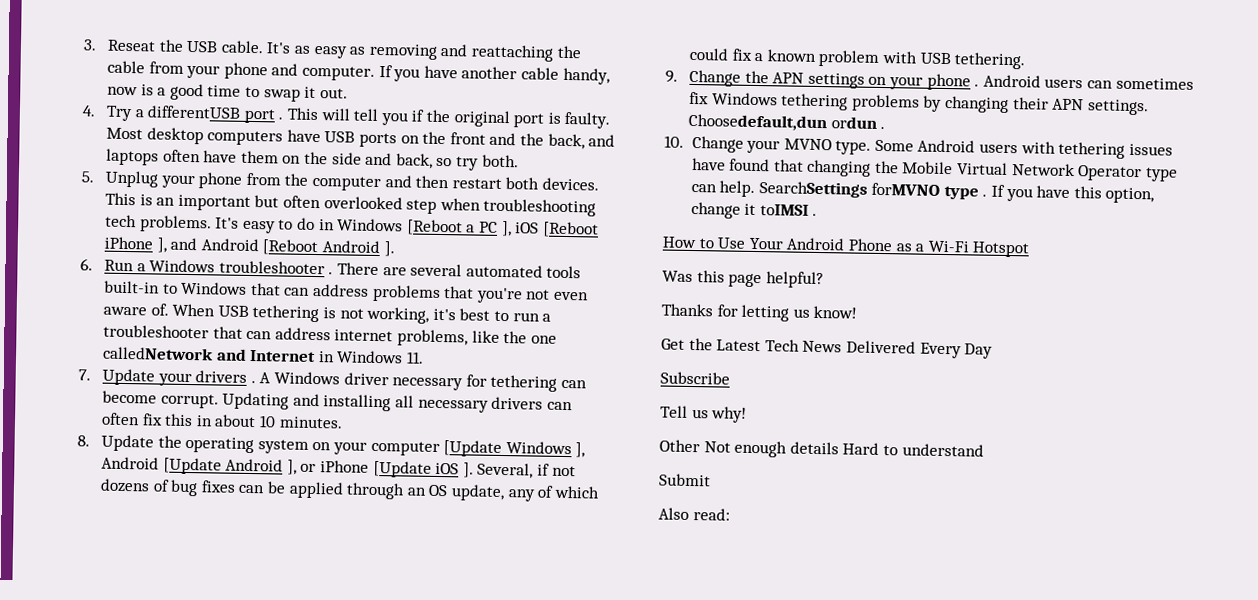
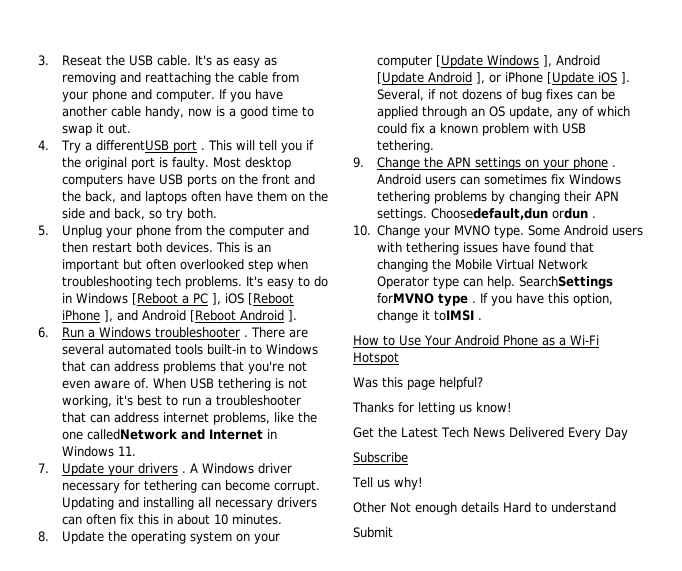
[658,507,730,521] // Also read: -> (393, 532) none

